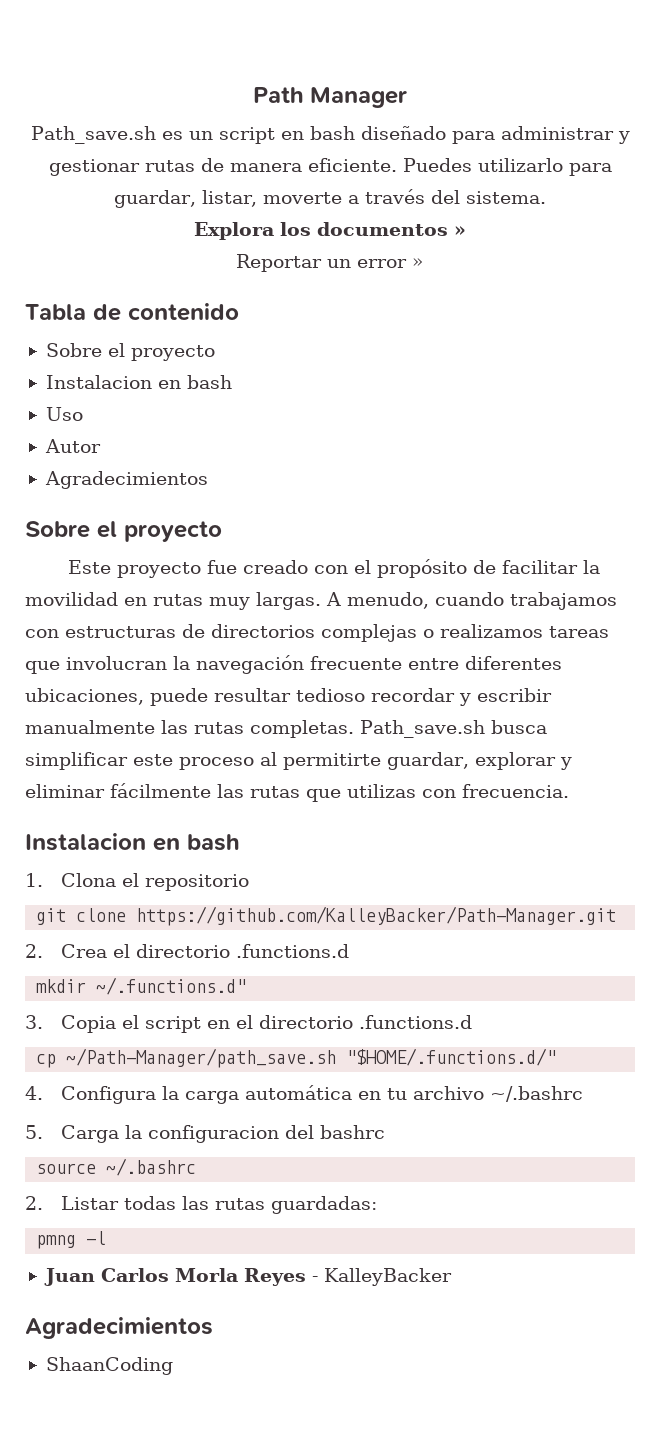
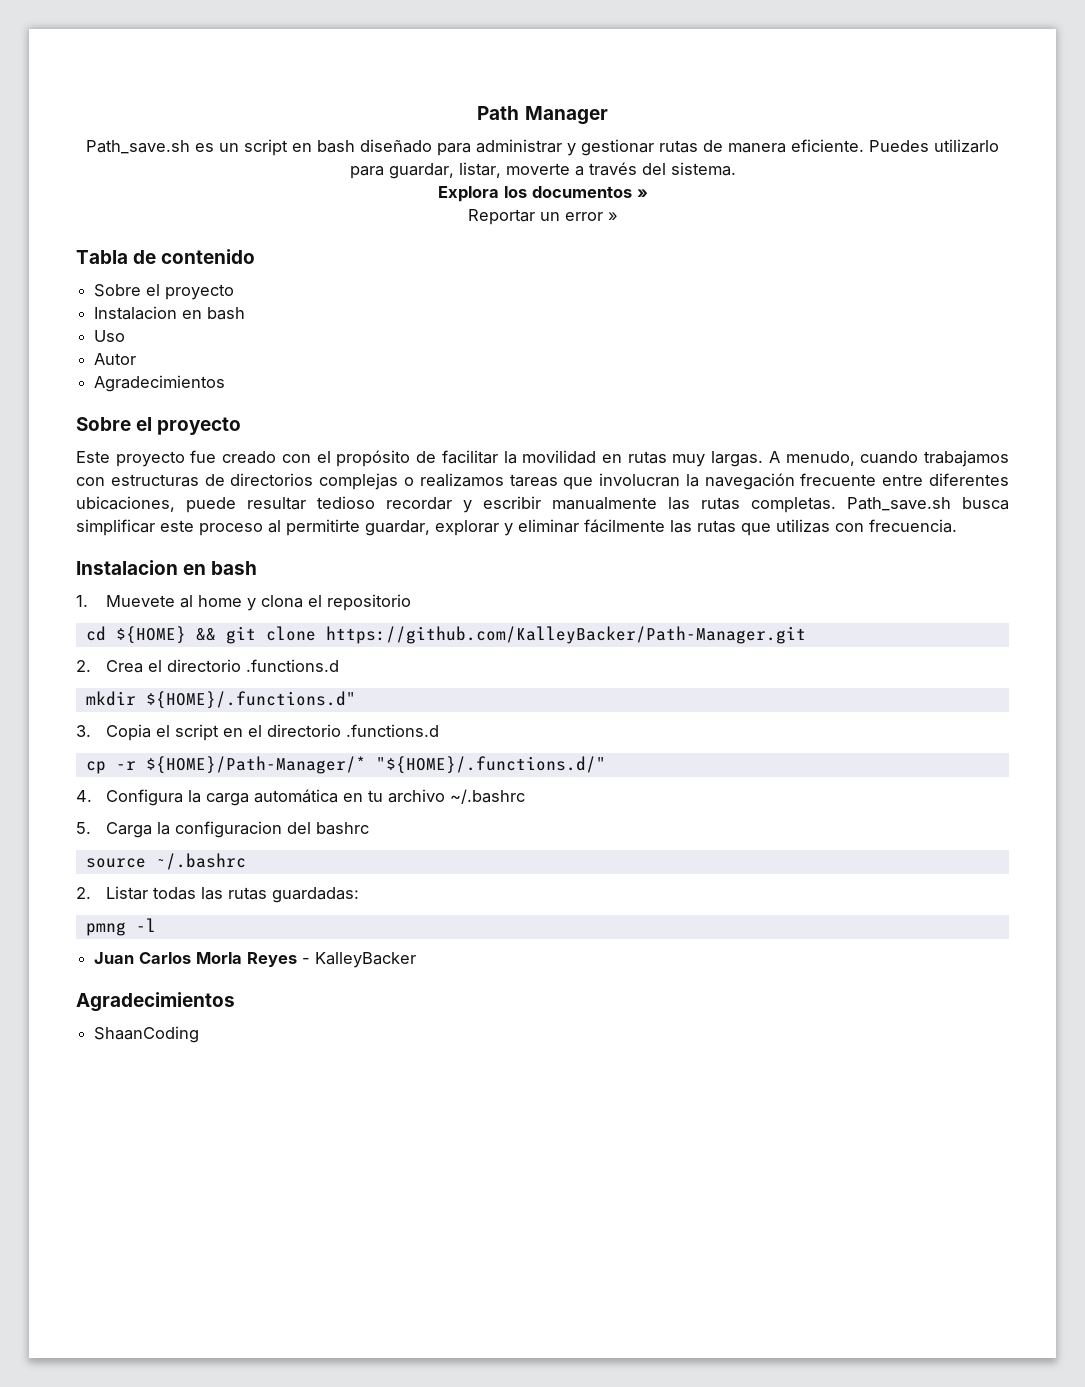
[61,873,117,887] Clona -> [106,595,304,611] Muevete al home y clona
(250, 882) none -> [85,626,216,644] cd ${HOME} &&
[96,977,247,995] ~/.functions.d" -> [145,691,356,709] ${HOME}/.functions.d"
[66,1048,557,1068] ~/Path-Manager/path_save.sh "$HOME/.functions.d/" -> [115,756,606,774] -r ${HOME}/Path-Manager/* "${HOME}/.functions.d/"

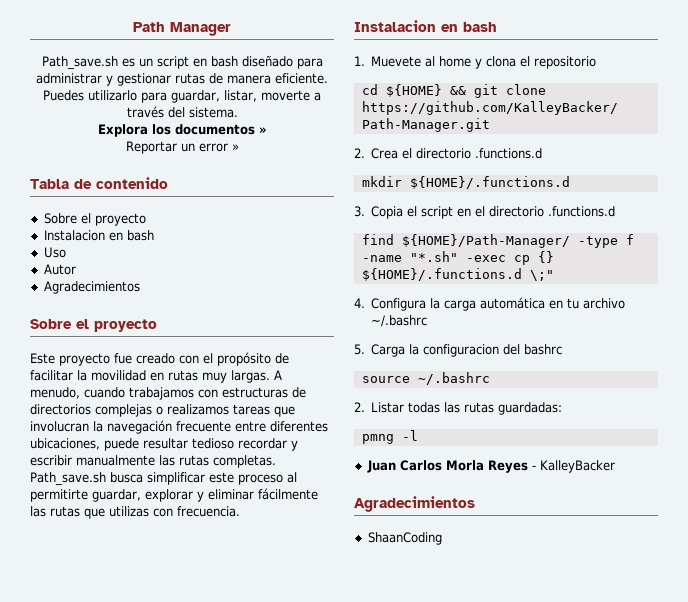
[145,691,356,709] ${HOME}/.functions.d" -> [409,176,570,189] ${HOME}/.functions.d
[85,756,606,774] cp -r ${HOME}/Path-Manager/* "${HOME}/.functions.d/" -> [361,234,634,248] [361,251,554,265] [361,268,554,281] find ${HOME}/Path-Manager/ -type f -name "*.sh" -exec cp {} ${HOME}/.functions.d \;"

